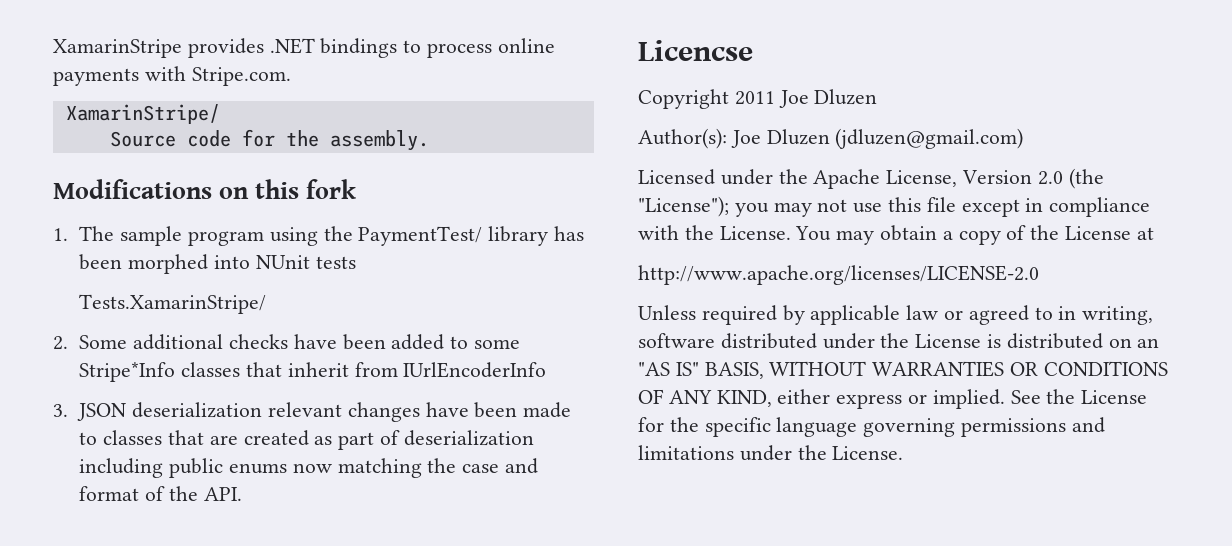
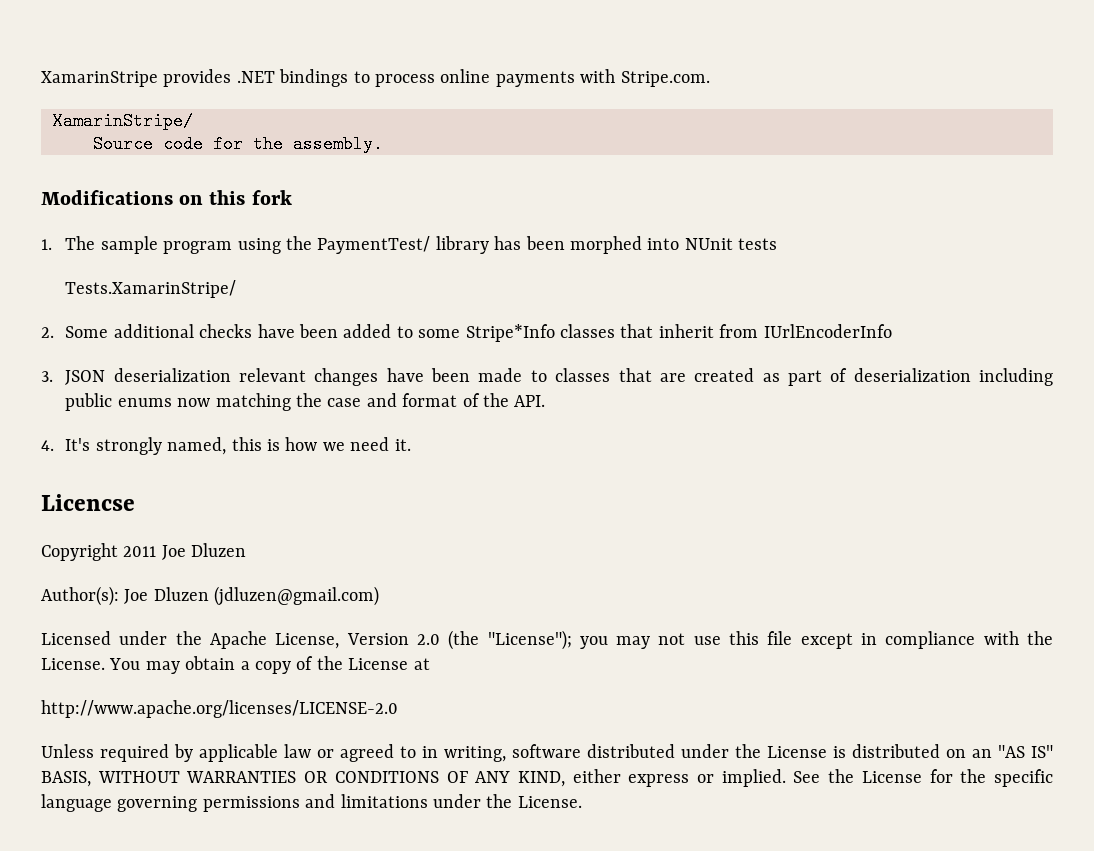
(242, 494) none -> [41,437,411,455] // 4. It's strongly named, this is how we need it.

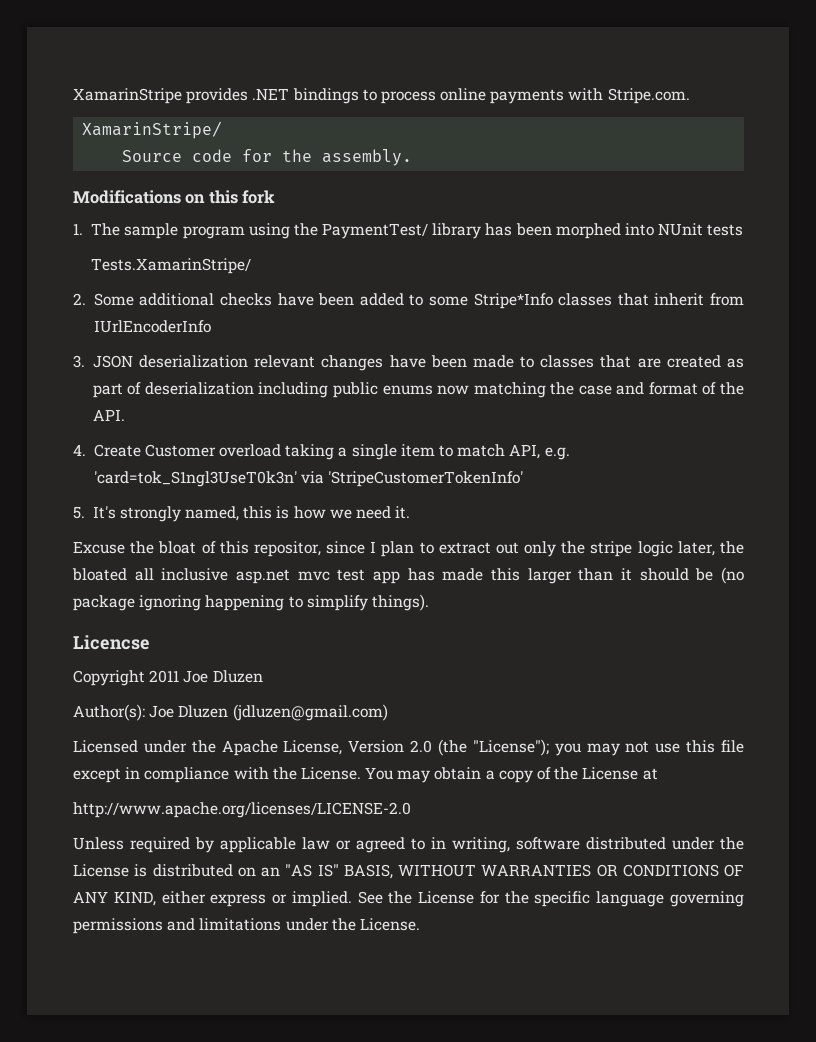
(54, 445) none -> [93,444,570,460] [93,471,524,487] [73,506,85,519] Create Customer overload taking a single item to match API, e.g. 'card=tok_S1ngl3UseT0k3n' via 'StripeCustomerTokenInfo' // 5.
(411, 445) none -> [73,541,744,557] [72,567,744,584] [73,594,429,611] // Excuse the bloat of this repositor, since I plan to extract out only the stripe logic later, the bloated all inclusive asp.net mvc test app has made this larger than it should be (no package ignoring happening to simplify things).

